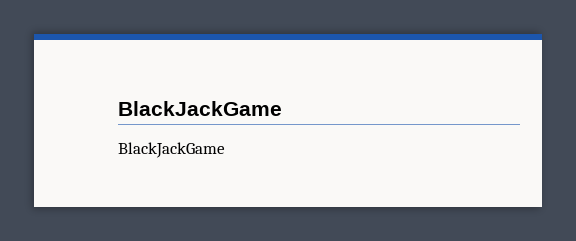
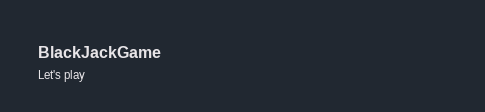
[118,142,225,158] BlackJackGame -> [38,70,86,82] Let's play

